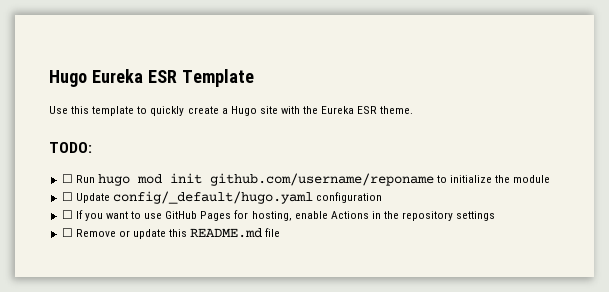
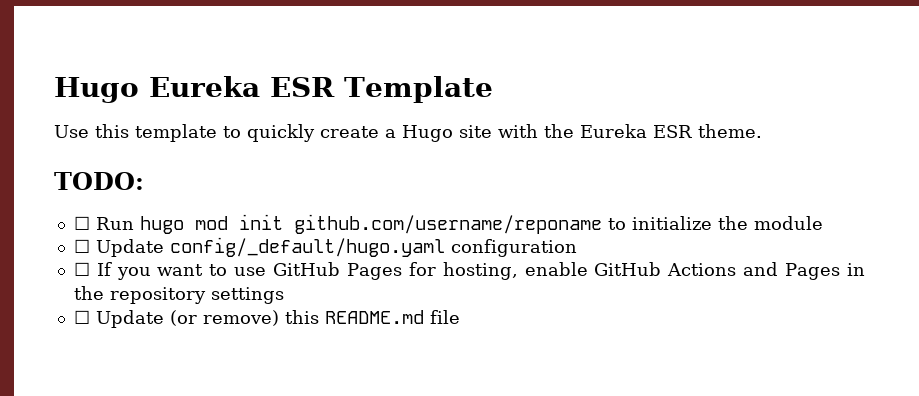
[330,211,369,219] Actions -> [594,262,841,280] GitHub Actions and Pages
[75,229,166,239] Remove or update -> [95,310,279,328] Update (or remove)

